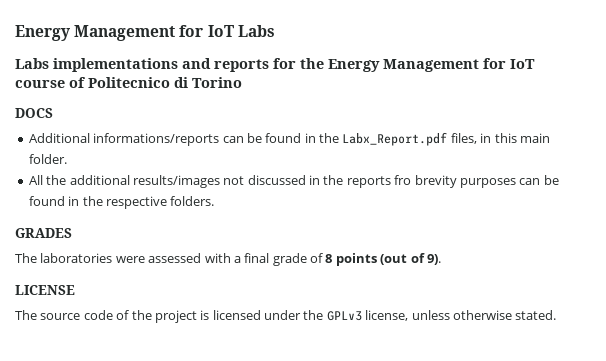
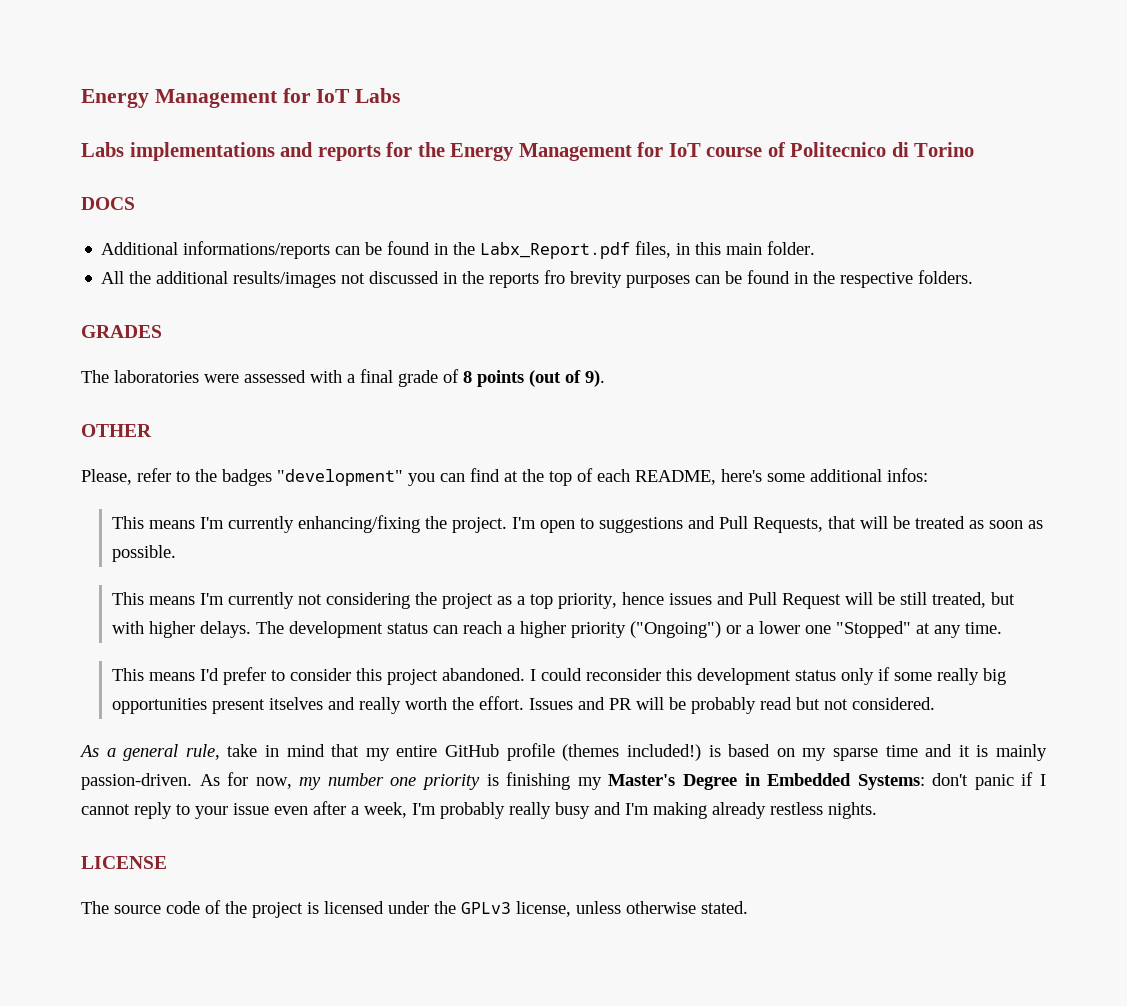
(441, 259) none -> [81,424,152,437] [81,468,928,486] [112,515,1044,533] [112,545,177,562] [112,592,1016,609] [112,621,1003,638] [112,667,1007,685] [112,696,936,714] [79,743,1047,761] [81,772,1046,790] [81,801,877,819] // OTHER // Please, refer to the badges "development" you can find at the top of each README, here's some additional infos: // This means I'm currently enhancing/fixing the project. I'm open to suggestions and Pull Requests, that will be treated as soon as possible. // This means I'm currently not considering the project as a top priority, hence issues and Pull Request will be still treated, but with higher delays. The development status can reach a higher priority ("Ongoing") or a lower one "Stopped" at any time. // This means I'd prefer to consider this project abandoned. I could reconsider this development status only if some really big opportunities present itselves and really worth the effort. Issues and PR will be probably read but not considered. // As a general rule, take in mind that my entire GitHub profile (themes included!) is based on my sparse time and it is mainly passion-driven. As for now, my number one priority is finishing my Master's Degree in Embedded Systems: don't panic if I cannot reply to your issue even after a week, I'm probably really busy and I'm making already restless nights.

